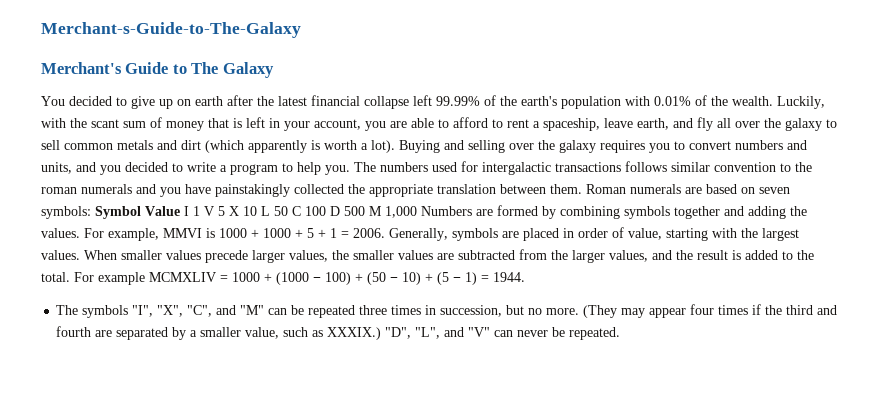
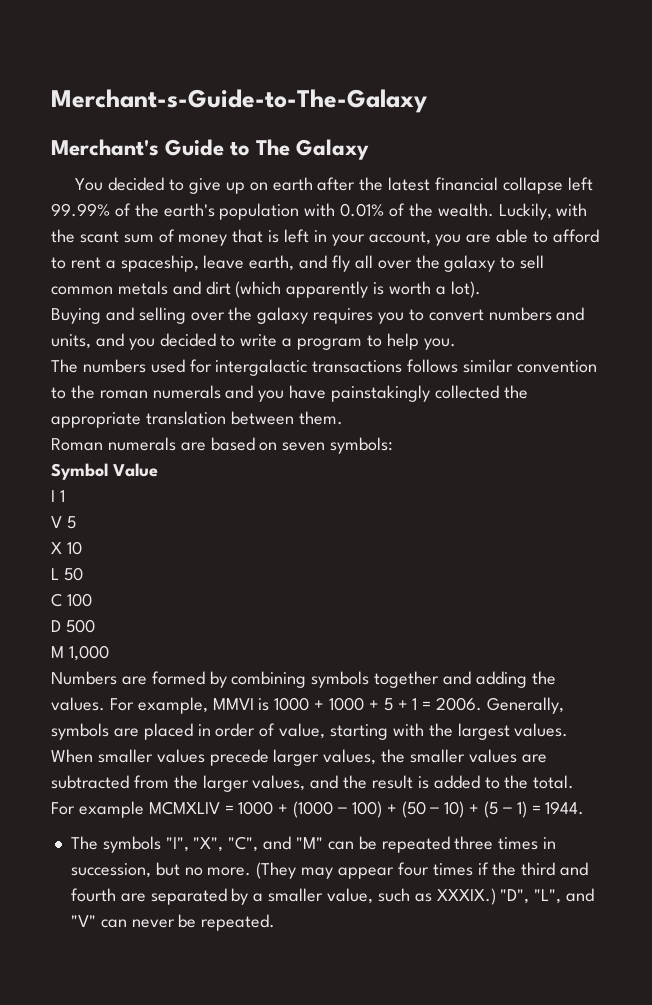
(395, 146) none -> (481, 289) //
(350, 170) none -> (456, 344) //
(582, 189) none -> (343, 418) //
(91, 212) none -> (394, 445) //
(180, 211) none -> (158, 470) //
(200, 211) none -> (65, 496) //
(225, 211) none -> (76, 522) //
(257, 211) none -> (82, 548) //
(288, 211) none -> (83, 574) //
(326, 211) none -> (92, 600) //
(365, 211) none -> (95, 626) //
(417, 212) none -> (109, 653) //

